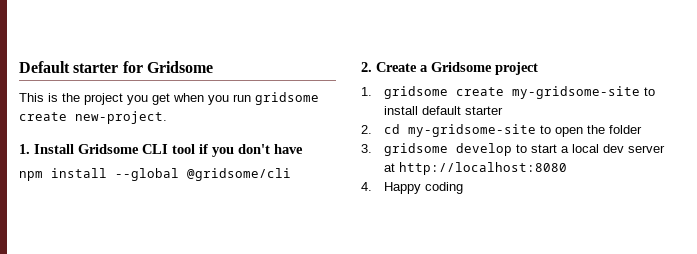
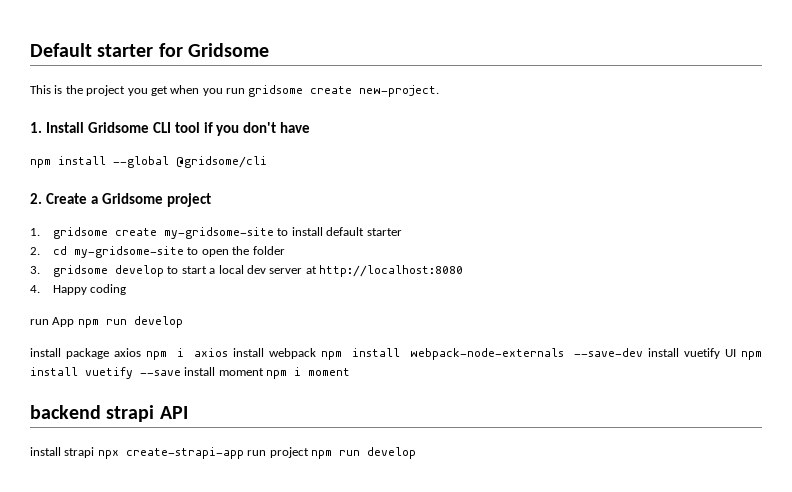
(463, 188) none -> [30,316,183,328] [30,348,762,360] [30,367,351,379] [30,405,188,422] [30,447,416,459] // run App npm run develop // install package axios npm i axios install webpack npm install webpack-node-externals --save-dev install vuetify UI npm install vuetify --save install moment npm i moment // backend strapi API // install strapi npx create-strapi-app run project npm run develop

